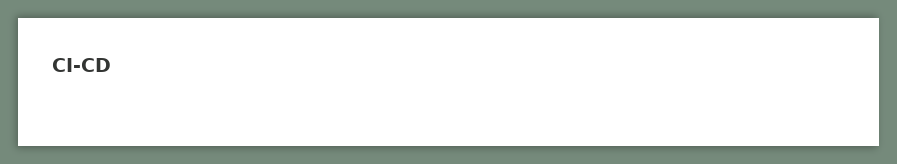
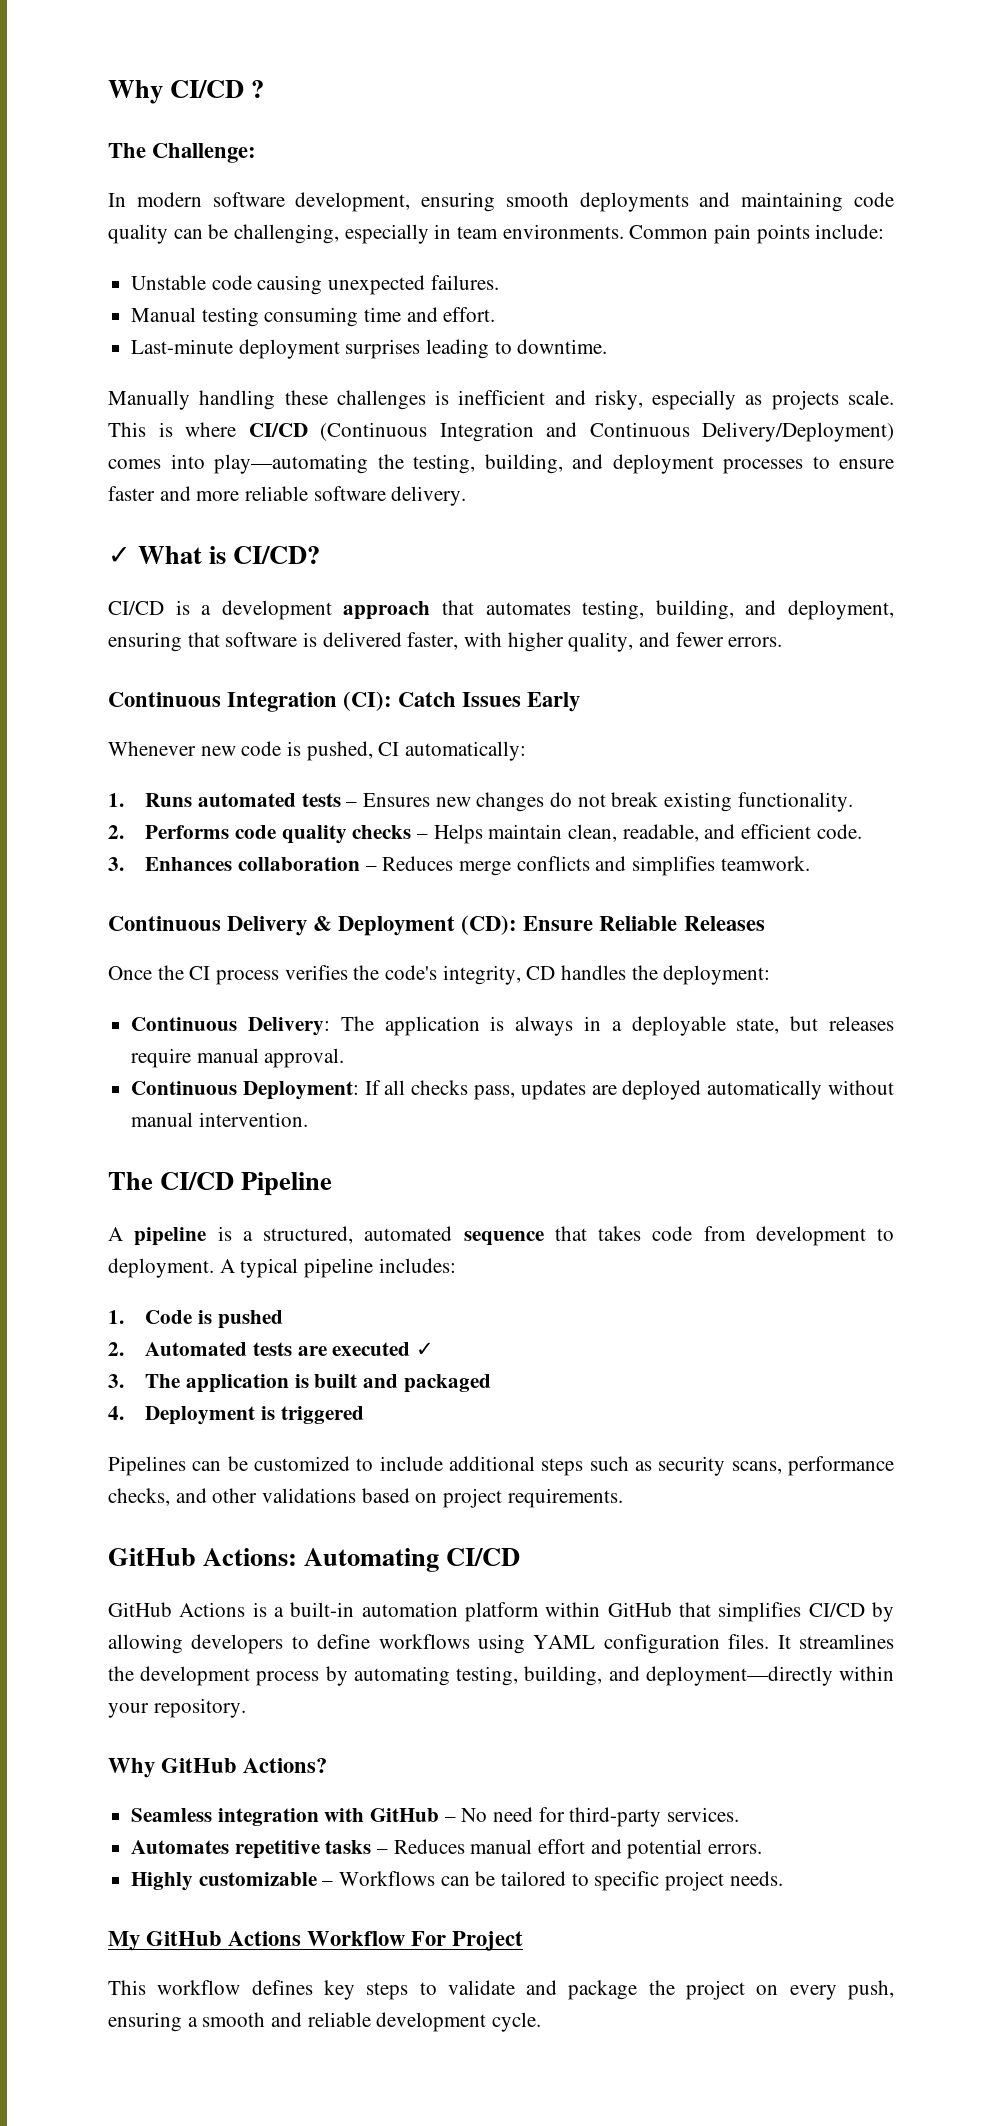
[52,58,111,72] CI-CD -> [108,80,265,104] [108,143,257,163] [108,192,895,212] [108,224,885,244] [131,275,499,295] [131,307,496,327] [131,339,608,359] [108,390,894,410] [108,422,894,442] [108,454,894,474] [108,486,467,506] [108,546,321,564] [108,600,895,620] [108,632,783,652] [108,691,581,712] [108,741,527,761] [108,792,853,812] [108,824,862,844] [108,856,810,876] [108,915,765,936] [108,965,771,985] [131,1016,894,1036] [131,1048,345,1068] [131,1080,894,1100] [131,1112,308,1127] [108,1172,333,1196] [108,1226,894,1246] [108,1258,456,1278] [108,1310,283,1329] [108,1342,435,1356] [108,1374,491,1393] [108,1406,364,1425] [108,1456,895,1476] [108,1488,623,1508] [108,1548,521,1572] [108,1602,895,1622] [108,1634,894,1654] [108,1666,894,1686] [108,1698,246,1718] [108,1758,328,1778] [131,1807,740,1827] [131,1839,763,1859] [131,1871,783,1891] [108,1931,524,1951] [108,1980,894,2000] [108,2012,542,2032] Why CI/CD ? // The Challenge: // In modern software development, ensuring smooth deployments and maintaining code quality can be challenging, especially in team environments. Common pain points include: // Unstable code causing unexpected failures. // Manual testing consuming time and effort. // Last-minute deployment surprises leading to downtime. // Manually handling these challenges is inefficient and risky, especially as projects scale. This is where CI/CD (Continuous Integration and Continuous Delivery/Deployment) comes into play—automating the testing, building, and deployment processes to ensure faster and more reliable software delivery. // ✓ What is CI/CD? // CI/CD is a development approach that automates testing, building, and deployment, ensuring that software is delivered faster, with higher quality, and fewer errors. // Continuous Integration (CI): Catch Issues Early // Whenever new code is pushed, CI automatically: // 1. Runs automated tests – Ensures new changes do not break existing functionality. // 2. Performs code quality checks – Helps maintain clean, readable, and efficient code. // 3. Enhances collaboration – Reduces merge conflicts and simplifies teamwork. // Continuous Delivery & Deployment (CD): Ensure Reliable Releases // Once the CI process verifies the code's integrity, CD handles the deployment: // Continuous Delivery: The application is always in a deployable state, but releases require manual approval. // Continuous Deployment: If all checks pass, updates are deployed automatically without manual intervention. // The CI/CD Pipeline // A pipeline is a structured, automated sequence that takes code from development to deployment. A typical pipeline includes: // 1. Code is pushed // 2. Automated tests are executed ✓ // 3. The application is built and packaged // 4. Deployment is triggered // Pipelines can be customized to include additional steps such as security scans, performance checks, and other validations based on project requirements. // GitHub Actions: Automating CI/CD // GitHub Actions is a built-in automation platform within GitHub that simplifies CI/CD by allowing developers to define workflows using YAML configuration files. It streamlines the development process by automating testing, building, and deployment—directly within your repository. // Why GitHub Actions? // Seamless integration with GitHub – No need for third-party services. // Automates repetitive tasks – Reduces manual effort and potential errors. // Highly customizable – Workflows can be tailored to specific project needs. // My GitHub Actions Workflow For Project // This workflow defines key steps to validate and package the project on every push, ensuring a smooth and reliable development cycle.

